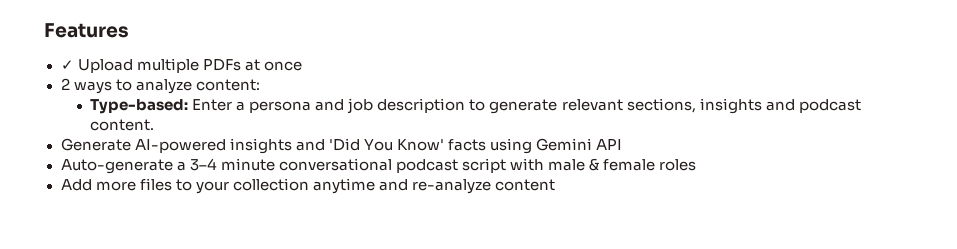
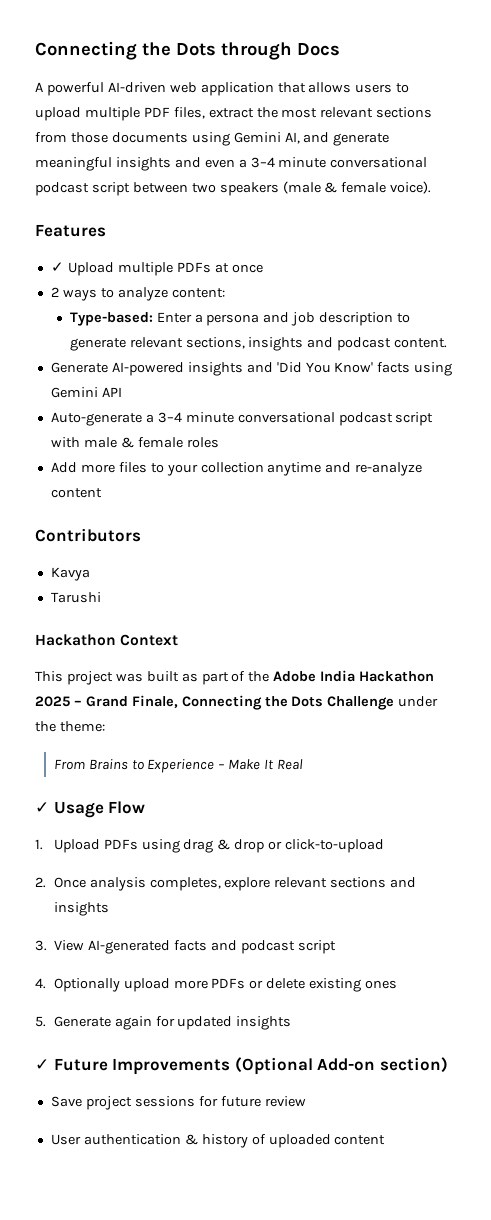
(44, 30) none -> [35,41,340,60] [35,82,410,96] [35,107,433,121] [35,132,390,146] [35,157,428,171] [35,181,432,196] Connecting the Dots through Docs // A powerful AI-driven web application that allows users to upload multiple PDF files, extract the most relevant sections from those documents using Gemini AI, and generate meaningful insights and even a 3–4 minute conversational podcast script between two speakers (male & female voice). //
(555, 185) none -> [35,528,141,542] [50,567,90,581] [50,592,101,603] [35,634,179,646] [35,670,435,685] [35,695,439,710] [35,721,105,732] [53,759,304,773] [35,801,146,818] [35,839,385,853] [35,877,417,891] [53,902,109,916] [35,940,336,954] [35,978,398,992] [35,1016,292,1030] [35,1057,448,1075] [50,1096,306,1110] [50,1134,386,1148] // Contributors // Kavya // Tarushi // Hackathon Context // This project was built as part of the Adobe India Hackathon 2025 – Grand Finale, Connecting the Dots Challenge under the theme: // From Brains to Experience – Make It Real // ✓ Usage Flow // 1. Upload PDFs using drag & drop or click-to-upload // 2. Once analysis completes, explore relevant sections and insights // 3. View AI-generated facts and podcast script // 4. Optionally upload more PDFs or delete existing ones // 5. Generate again for updated insights // ✓ Future Improvements (Optional Add-on section) // Save project sessions for future review // User authentication & history of uploaded content

